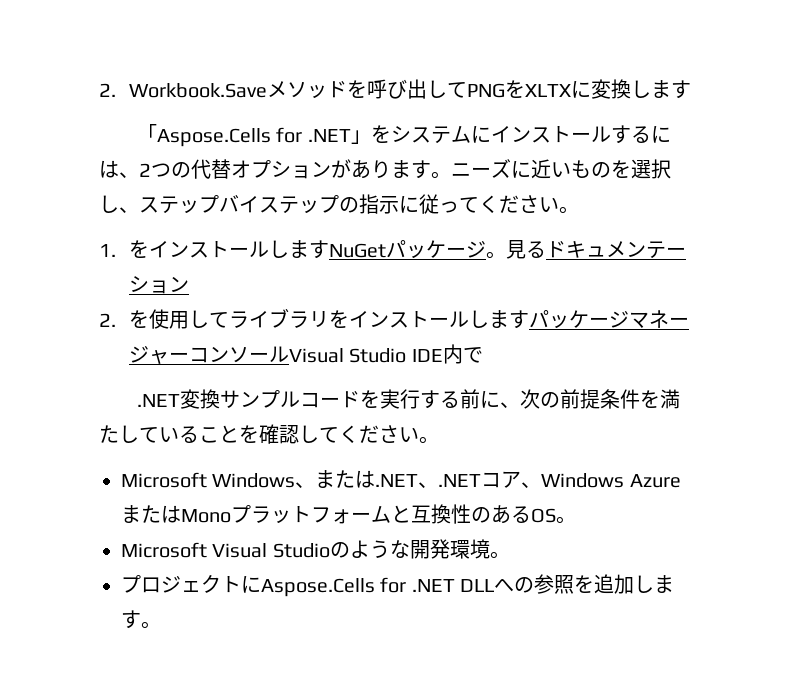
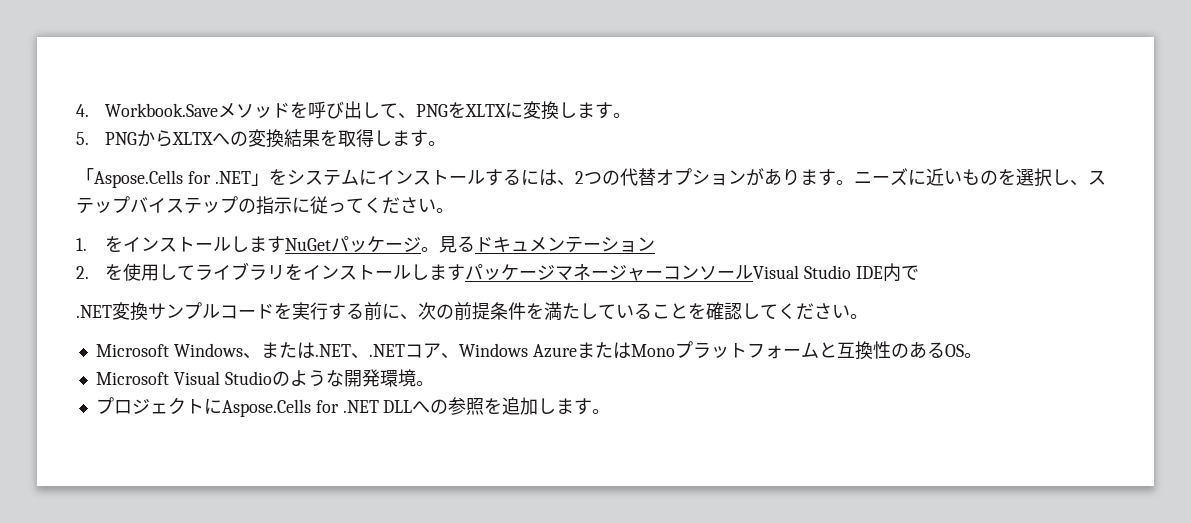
[99,83,116,97] 2. -> [76,104,89,117] 4.
(467, 90) none -> [398,113,417,119] 、
(691, 89) none -> [613,113,632,118] [76,129,447,148] 。 // 5. PNGからXLTXへの変換結果を取得します。

